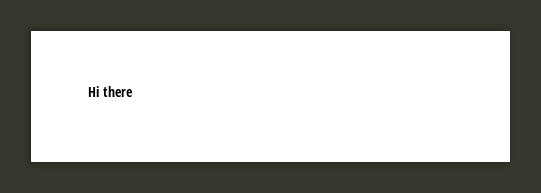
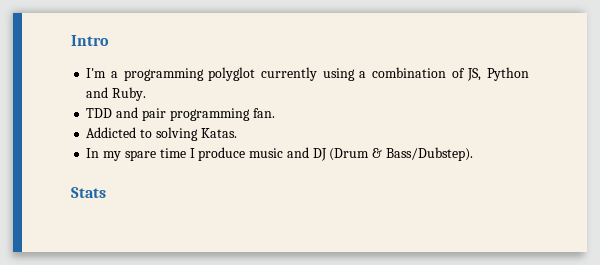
[88,86,133,97] Hi there -> [71,35,109,46] [86,67,530,81] [86,87,147,101] [86,107,275,121] [86,127,237,141] [86,147,473,161] [71,187,106,198] Intro // I'm a programming polyglot currently using a combination of JS, Python and Ruby. // TDD and pair programming fan. // Addicted to solving Katas. // In my spare time I produce music and DJ (Drum & Bass/Dubstep). // Stats

